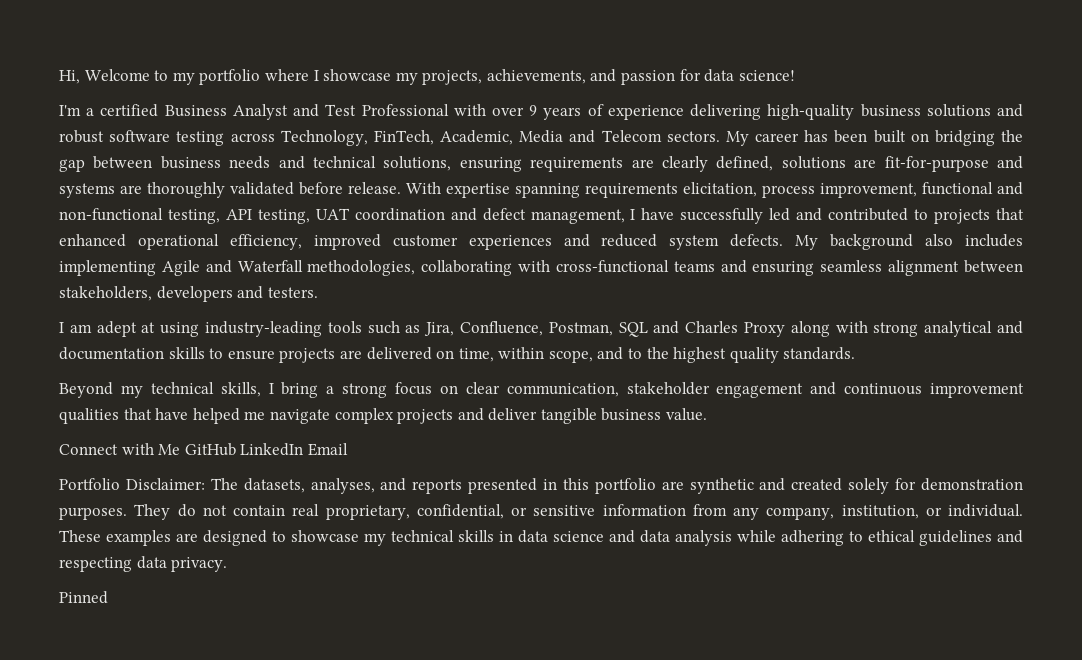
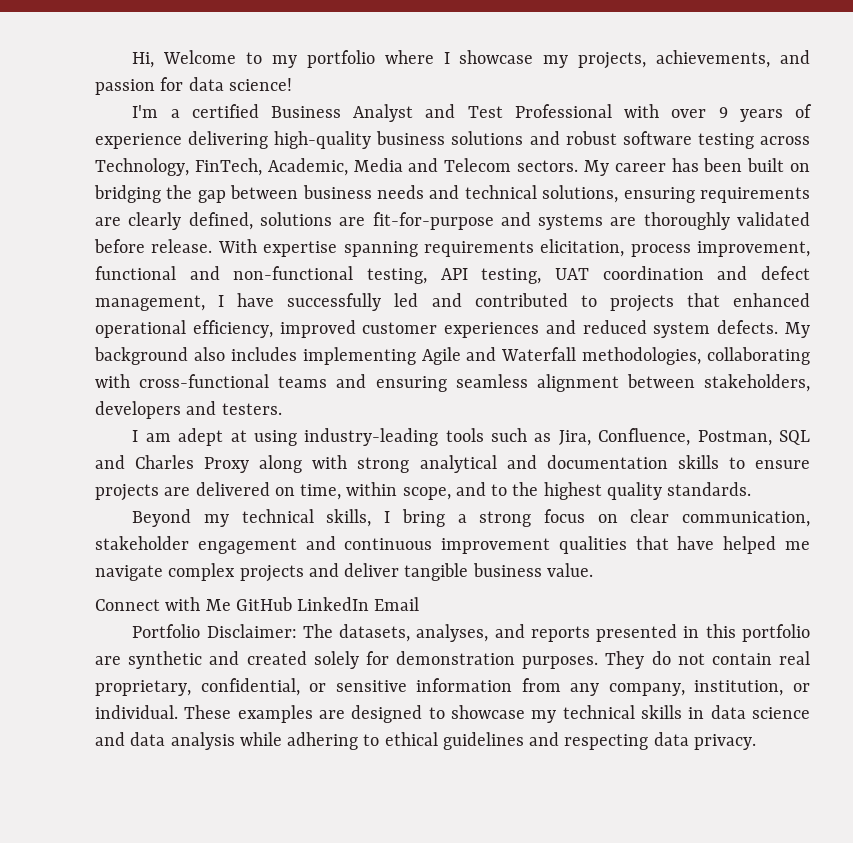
[59,591,108,604] // Pinned -> (756, 742) none

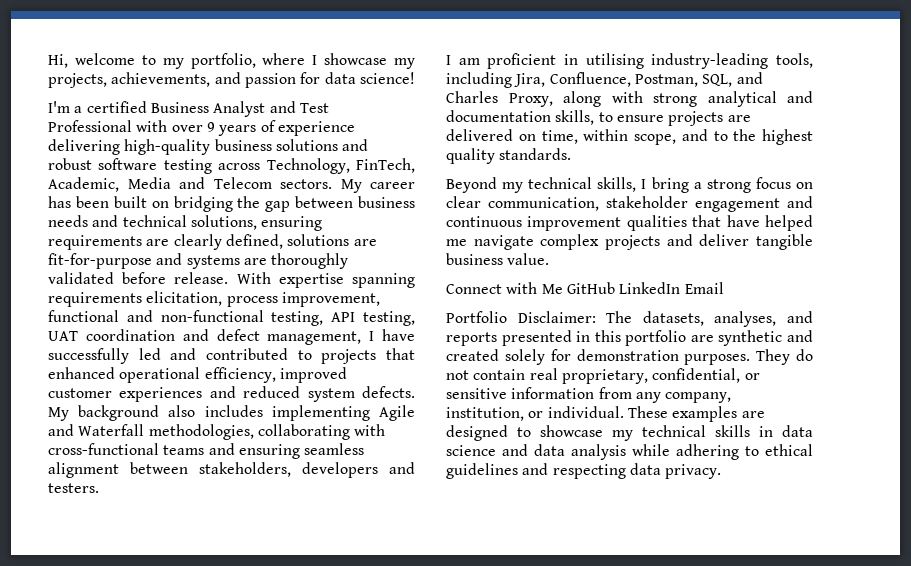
[163,50,237,64] Welcome -> [74,53,135,65] welcome
[306,50,375,68] portfolio -> [190,53,256,69] portfolio,
[178,428,552,446] adept at using industry-leading tools such as -> [487,53,813,69] [446,72,512,88] proficient in utilising industry-leading tools, including
[779,430,811,445] SQL -> [702,74,733,87] SQL,
[204,457,250,473] Proxy -> [508,93,553,107] Proxy,
[677,455,719,469] skills -> [555,110,595,125] skills,

